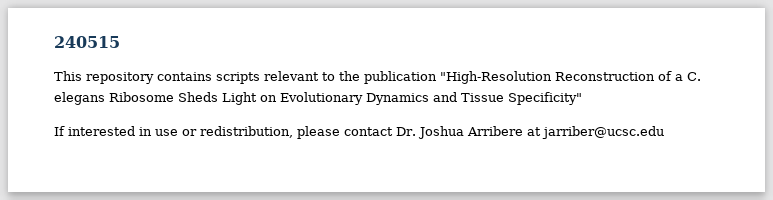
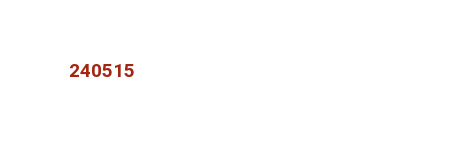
[54,71,701,84] [54,92,582,105] [54,126,664,139] // This repository contains scripts relevant to the publication "High-Resolution Reconstruction of a C. elegans Ribosome Sheds Light on Evolutionary Dynamics and Tissue Specificity" // If interested in use or redistribution, please contact Dr. Joshua Arribere at jarriber@ucsc.edu -> (135, 70) none

